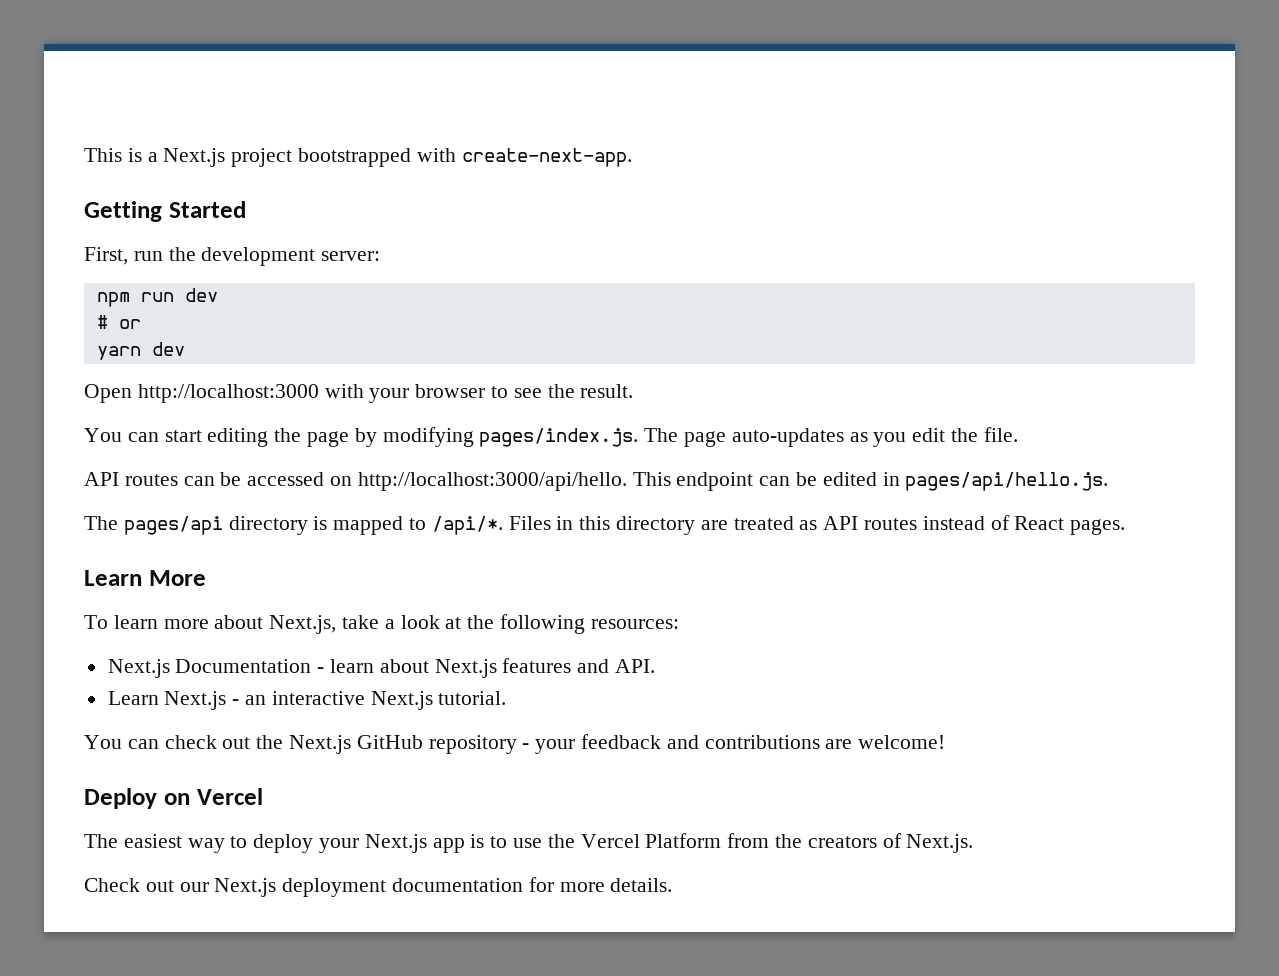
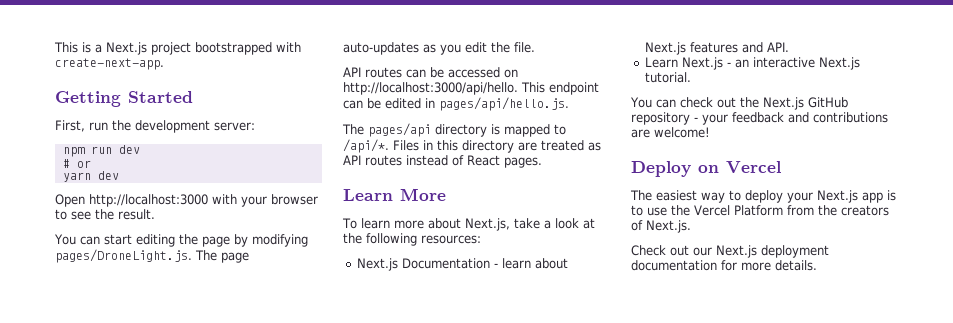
[479,428,639,447] pages/index.js. -> [55,249,192,263] pages/DroneLight.js.

